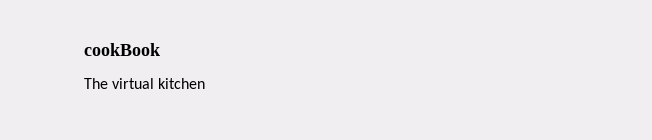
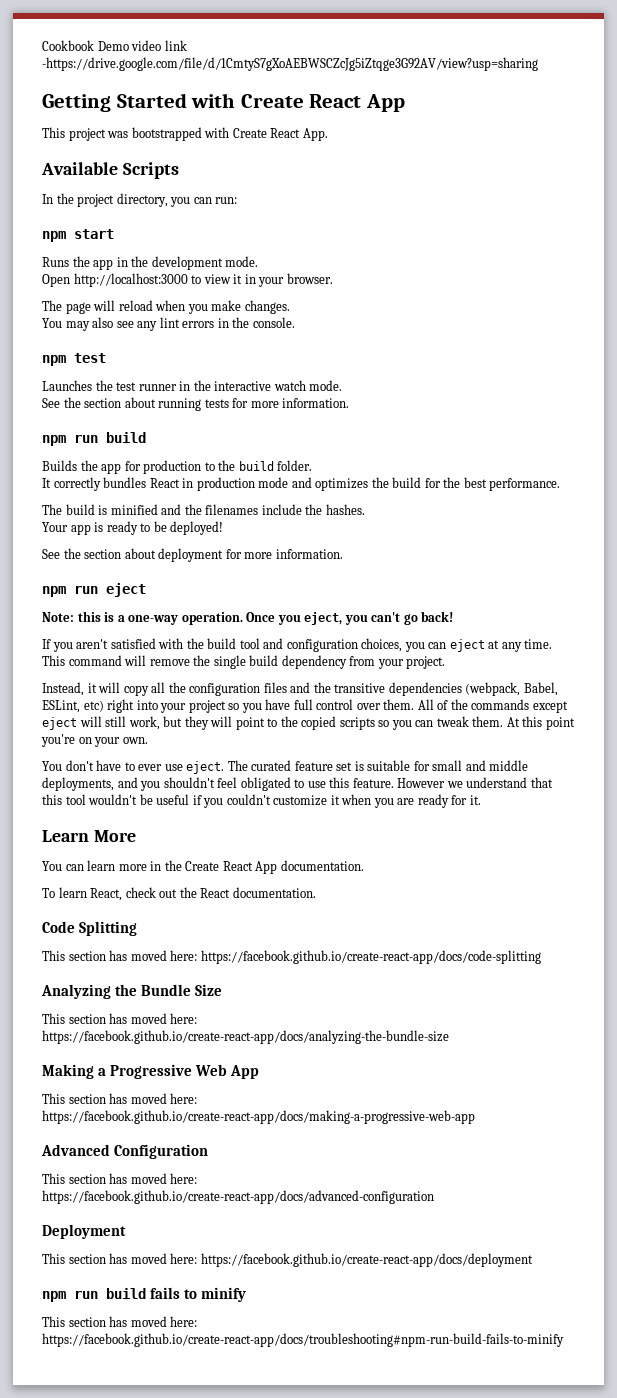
[84,43,160,56] [84,78,206,89] cookBook // The virtual kitchen -> [42,40,187,51] [42,57,538,71] [42,93,405,112] [42,127,328,141] [41,162,179,179] [42,193,238,207] [42,229,114,242] [42,256,259,270] [42,273,333,287] [42,300,290,314] [42,317,295,331] [42,353,106,366] [42,380,343,391] [42,397,350,411] [42,432,146,446] [42,460,313,474] [42,477,561,491] [42,504,365,515] [42,521,224,535] [42,548,343,562] [42,583,146,597] [42,611,454,625] [42,638,553,652] [42,655,446,669] [42,682,558,696] [42,699,568,713] [42,716,575,730] [41,734,148,747] [42,760,529,774] [42,777,553,791] [42,794,481,808] [42,830,136,842] [42,860,364,874] [42,887,316,901] [42,921,138,936] [42,950,541,964] [41,984,223,999] [42,1013,198,1024] [42,1030,449,1044] [42,1064,260,1079] [42,1093,198,1104] [42,1110,475,1124] [41,1144,209,1159] [42,1173,198,1184] [42,1190,434,1204] [42,1224,126,1239] [42,1253,533,1267] [42,1287,247,1302] [42,1316,198,1327] [42,1333,564,1347] Cookbook Demo video link -https://drive.google.com/file/d/1CmtyS7gXoAEBWSCZcJg5iZtqge3G92AV/view?usp=sharing // Getting Started with Create React App // This project was bootstrapped with Create React App. // Available Scripts // In the project directory, you can run: // npm start // Runs the app in the development mode. // Open http://localhost:3000 to view it in your browser. // The page will reload when you make changes. // You may also see any lint errors in the console. // npm test // Launches the test runner in the interactive watch mode. // See the section about running tests for more information. // npm run build // Builds the app for production to the build folder. // It correctly bundles React in production mode and optimizes the build for the best performance. // The build is minified and the filenames include the hashes. // Your app is ready to be deployed! // See the section about deployment for more information. // npm run eject // Note: this is a one-way operation. Once you eject, you can't go back! // If you aren't satisfied with the build tool and configuration choices, you can eject at any time. This command will remove the single build dependency from your project. // Instead, it will copy all the configuration files and the transitive dependencies (webpack, Babel, ESLint, etc) right into your project so you have full control over them. All of the commands except eject will still work, but they will point to the copied scripts so you can tweak them. At this point you're on your own. // You don't have to ever use eject. The curated feature set is suitable for small and middle deployments, and you shouldn't feel obligated to use this feature. However we understand that this tool wouldn't be useful if you couldn't customize it when you are ready for it. // Learn More // You can learn more in the Create React App documentation. // To learn React, check out the React documentation. // Code Splitting // This section has moved here: https://facebook.github.io/create-react-app/docs/code-splitting // Analyzing the Bundle Size // This section has moved here: https://facebook.github.io/create-react-app/docs/analyzing-the-bundle-size // Making a Progressive Web App // This section has moved here: https://facebook.github.io/create-react-app/docs/making-a-progressive-web-app // Advanced Configuration // This section has moved here: https://facebook.github.io/create-react-app/docs/advanced-configuration // Deployment // This section has moved here: https://facebook.github.io/create-react-app/docs/deployment // npm run build fails to minify // This section has moved here: https://facebook.github.io/create-react-app/docs/troubleshooting#npm-run-build-fails-to-minify

